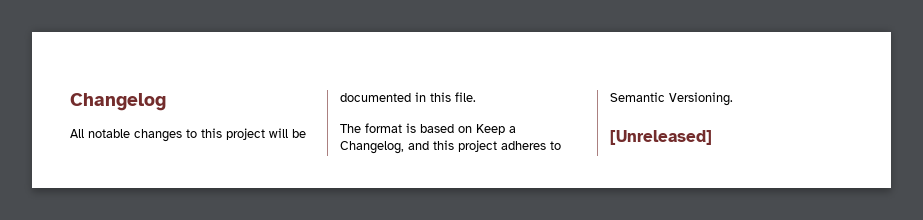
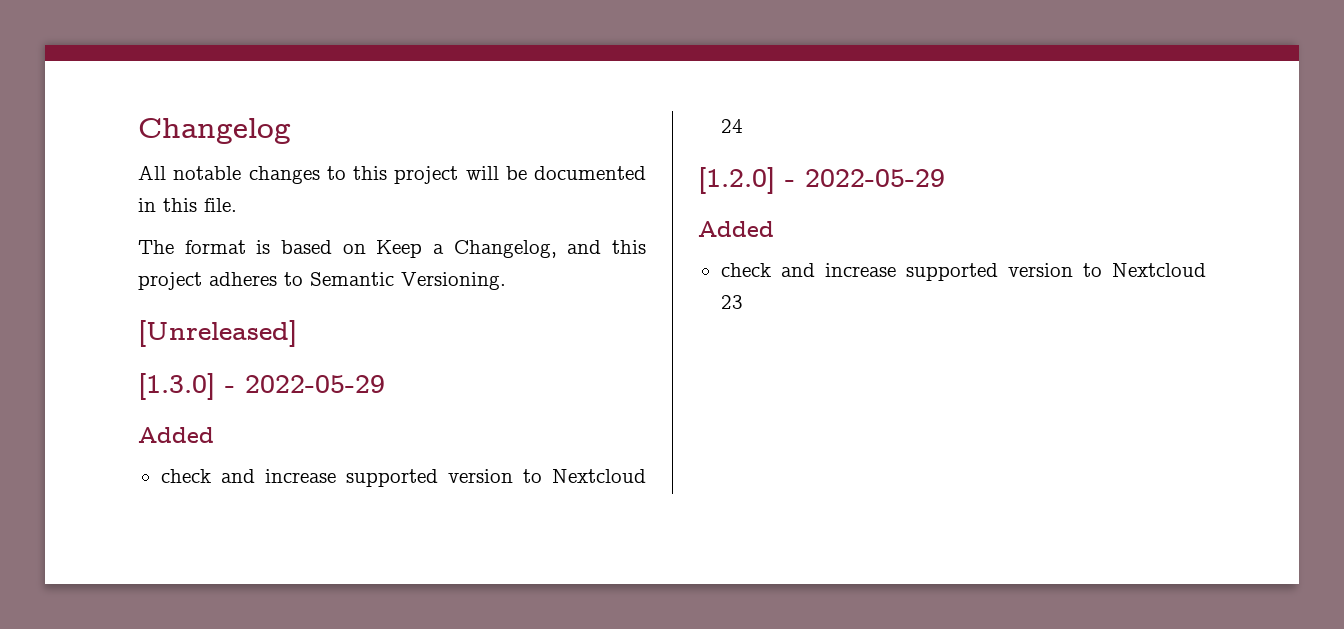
(712, 137) none -> [138,373,385,400] [138,427,214,443] [160,469,646,487] [720,119,743,133] [698,167,945,194] [698,221,774,237] [720,263,1206,281] [720,295,743,309] // [1.3.0] - 2022-05-29 // Added // check and increase supported version to Nextcloud 24 // [1.2.0] - 2022-05-29 // Added // check and increase supported version to Nextcloud 23

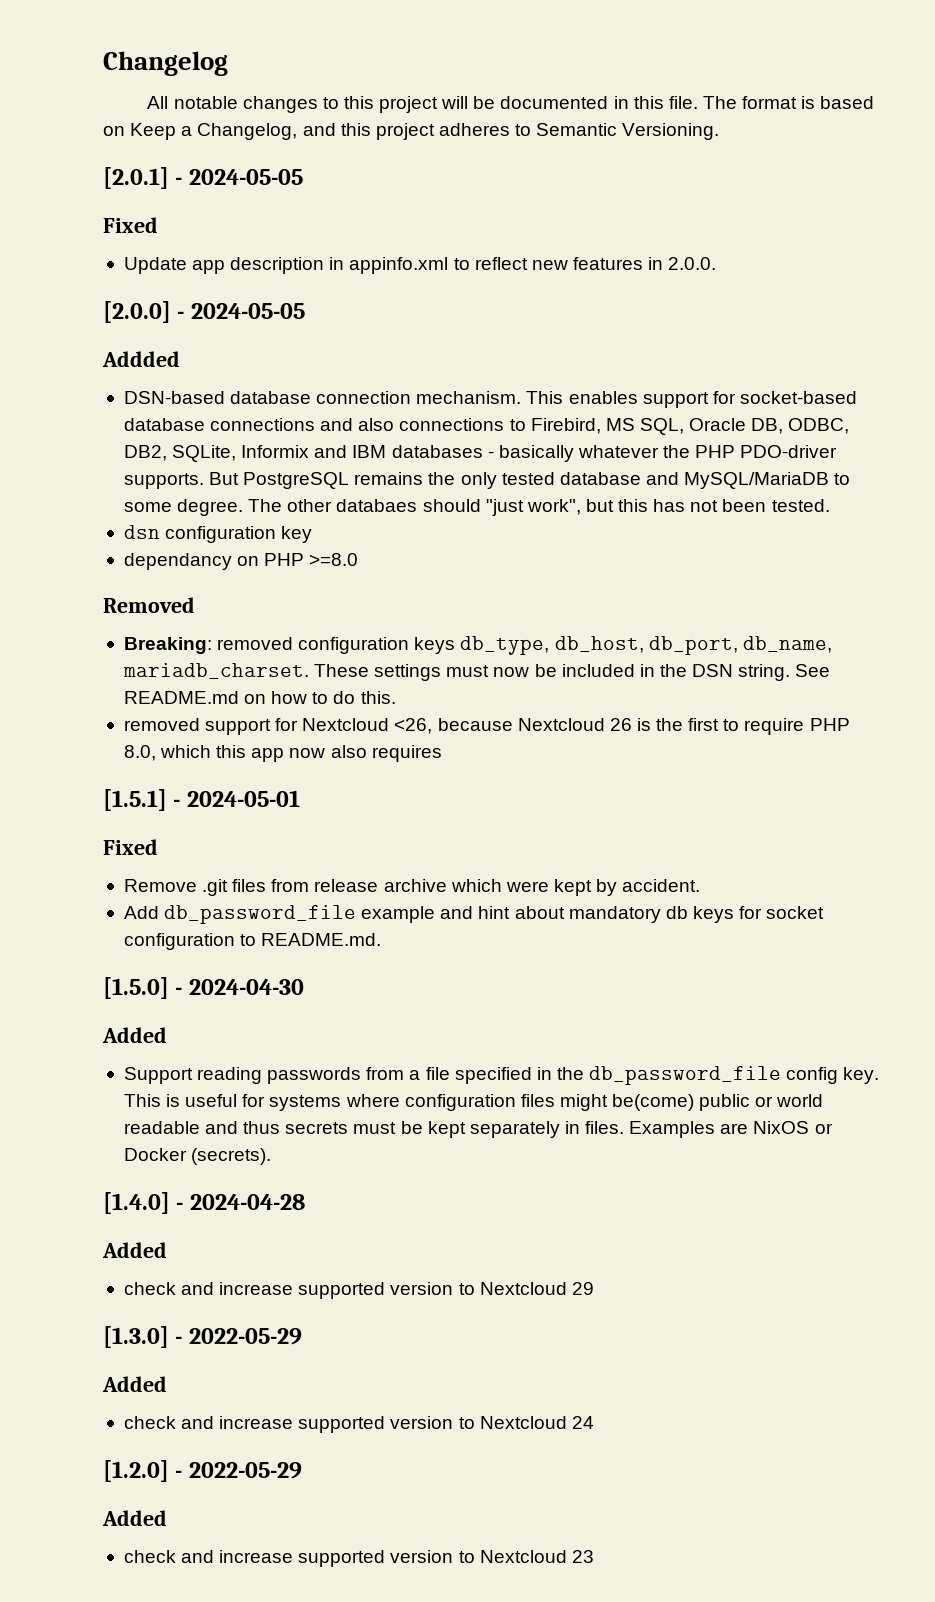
(237, 205) // -> (698, 102) none
[138,320,297,347] [Unreleased] -> [103,167,303,189] [103,217,158,233] [123,257,717,274] [103,301,305,323] [102,351,180,367] [123,391,857,408] [123,418,850,435] [123,445,838,462] [123,472,851,489] [123,499,830,516] [123,525,313,543] [123,553,359,570] [103,597,195,613] [123,636,832,655] [122,663,831,681] [123,691,396,704] [123,718,850,735] [123,745,442,762] [103,789,300,811] [103,839,158,855] [123,879,701,896] [123,905,825,924] [123,933,382,950] [103,977,304,999] [102,1027,167,1043] [123,1066,880,1085] [123,1094,824,1111] [123,1121,833,1138] [123,1148,272,1165] [103,1192,305,1214] [102,1242,167,1258] [123,1282,594,1299] [2.0.1] - 2024-05-05 // Fixed // Update app description in appinfo.xml to reflect new features in 2.0.0. // [2.0.0] - 2024-05-05 // Addded // DSN-based database connection mechanism. This enables support for socket-based database connections and also connections to Firebird, MS SQL, Oracle DB, ODBC, DB2, SQLite, Informix and IBM databases - basically whatever the PHP PDO-driver supports. But PostgreSQL remains the only tested database and MySQL/MariaDB to some degree. The other databaes should "just work", but this has not been tested. // dsn configuration key // dependancy on PHP >=8.0 // Removed // Breaking: removed configuration keys db_type, db_host, db_port, db_name, mariadb_charset. These settings must now be included in the DSN string. See README.md on how to do this. // removed support for Nextcloud <26, because Nextcloud 26 is the first to require PHP 8.0, which this app now also requires // [1.5.1] - 2024-05-01 // Fixed // Remove .git files from release archive which were kept by accident. // Add db_password_file example and hint about mandatory db keys for socket configuration to README.md. // [1.5.0] - 2024-04-30 // Added // Support reading passwords from a file specified in the db_password_file config key. This is useful for systems where configuration files might be(come) public or world readable and thus secrets must be kept separately in files. Examples are NixOS or Docker (secrets). // [1.4.0] - 2024-04-28 // Added // check and increase supported version to Nextcloud 29

